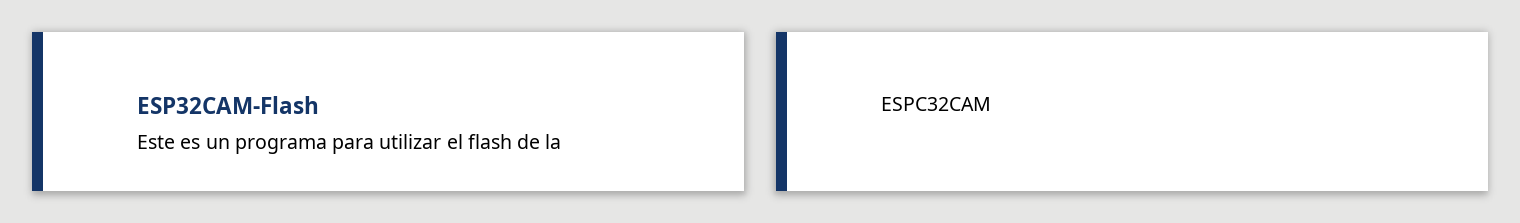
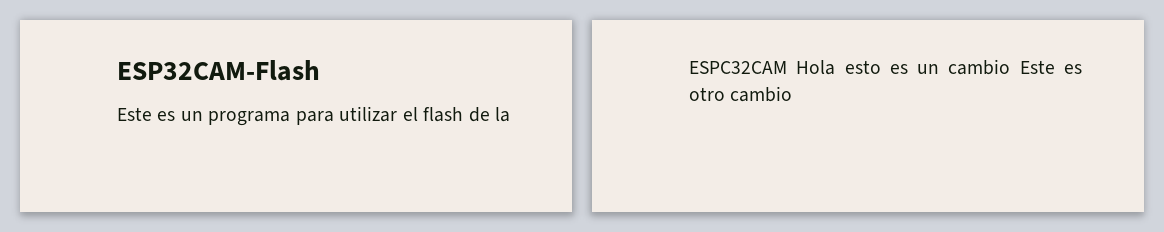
(991, 104) none -> [796,59,1082,75] [689,86,793,102] Hola esto es un cambio Este es otro cambio

